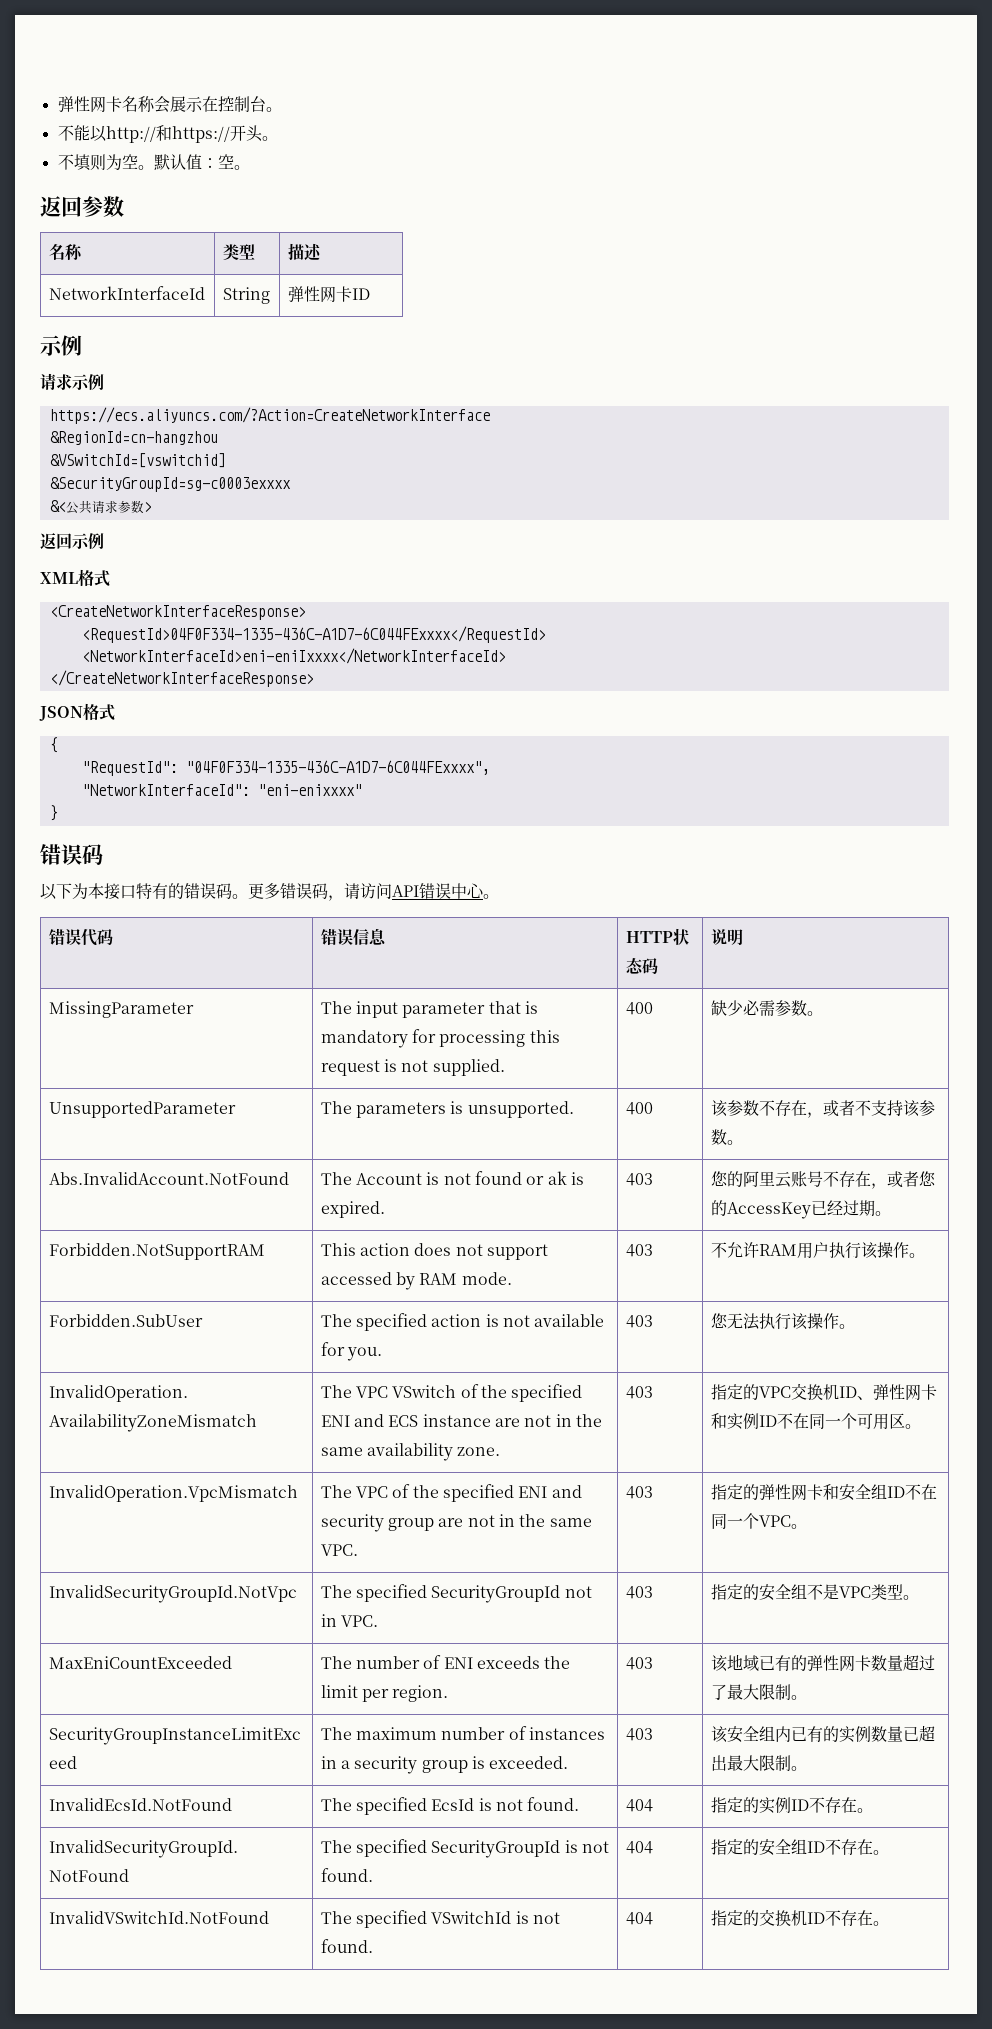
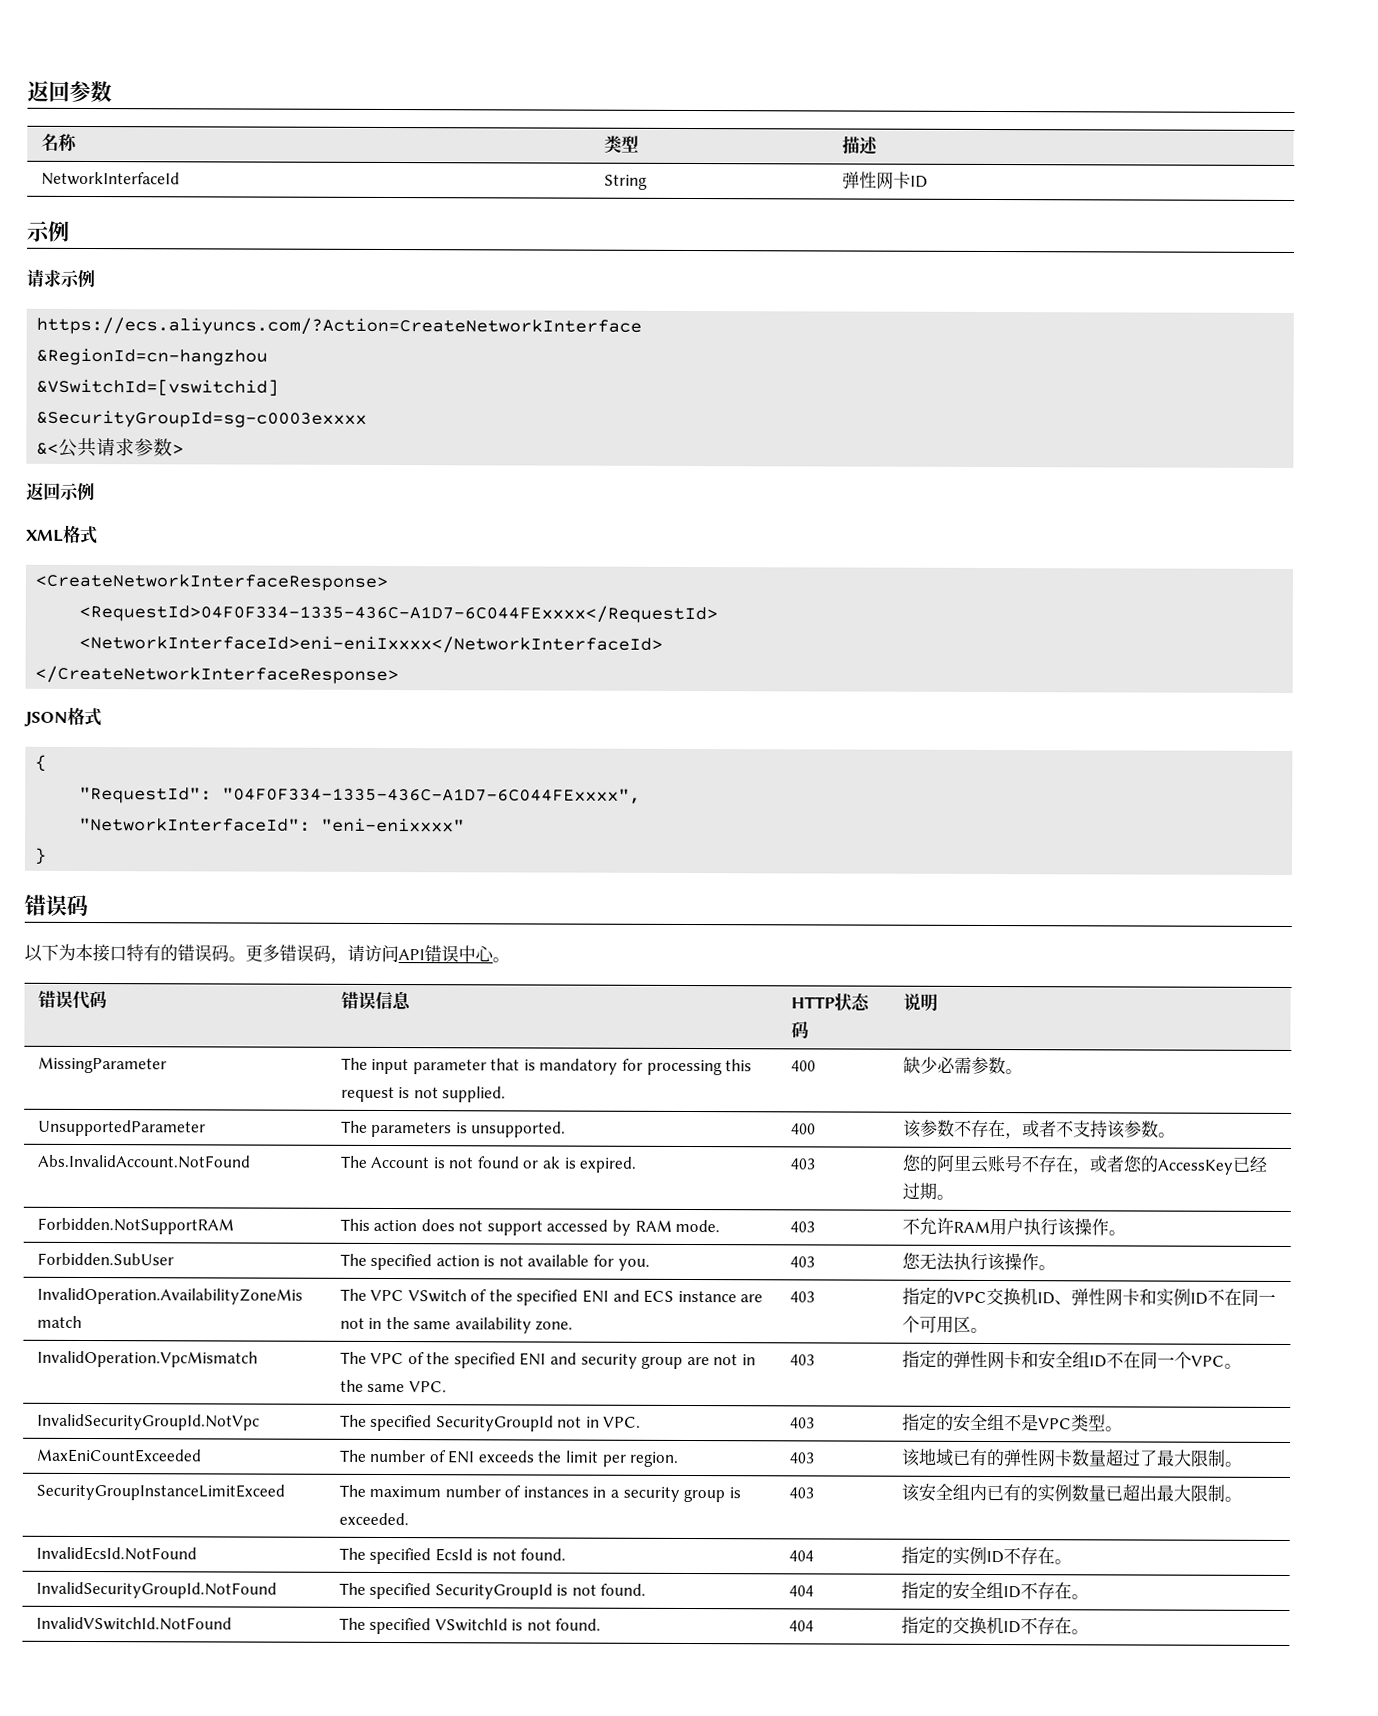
[57,96,282,113] [57,125,278,143] [57,154,250,171] 弹性网卡名称会展示在控制台。 // 不能以http://和https://开头。 // 不填则为空。默认值：空。 // -> (27, 91) none

